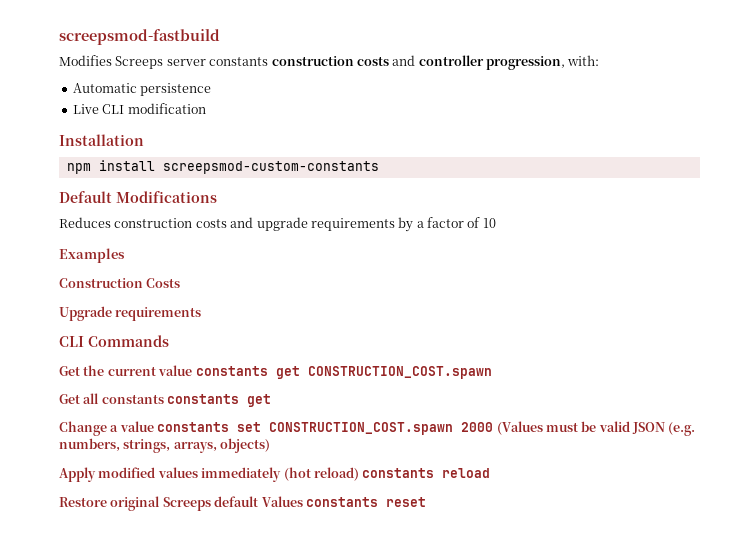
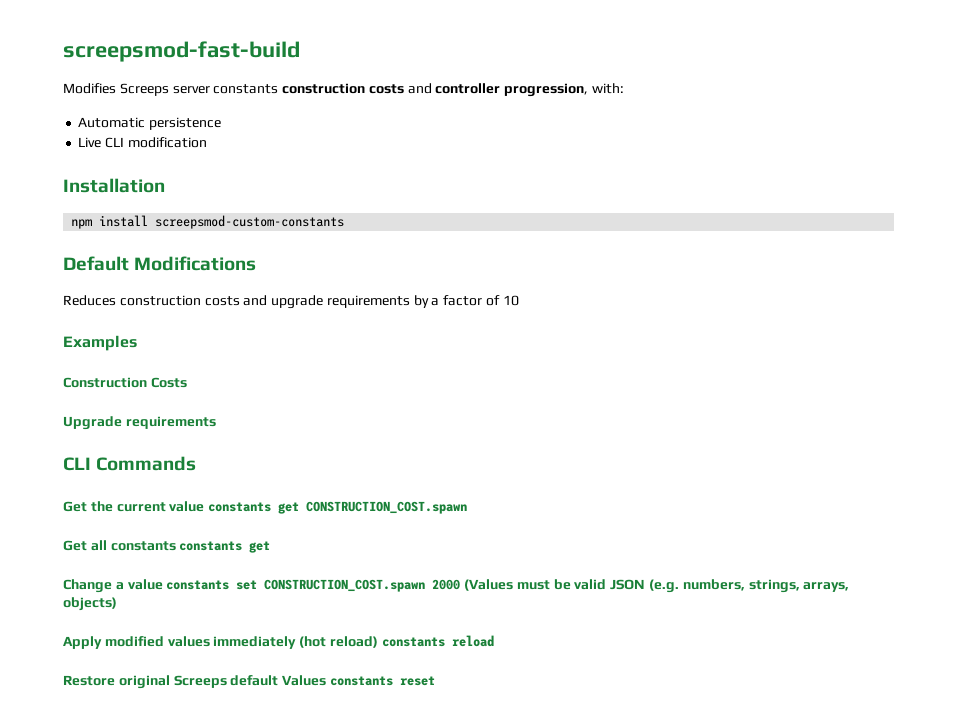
[59,29,220,45] screepsmod-fastbuild -> [63,41,300,62] screepsmod-fast-build

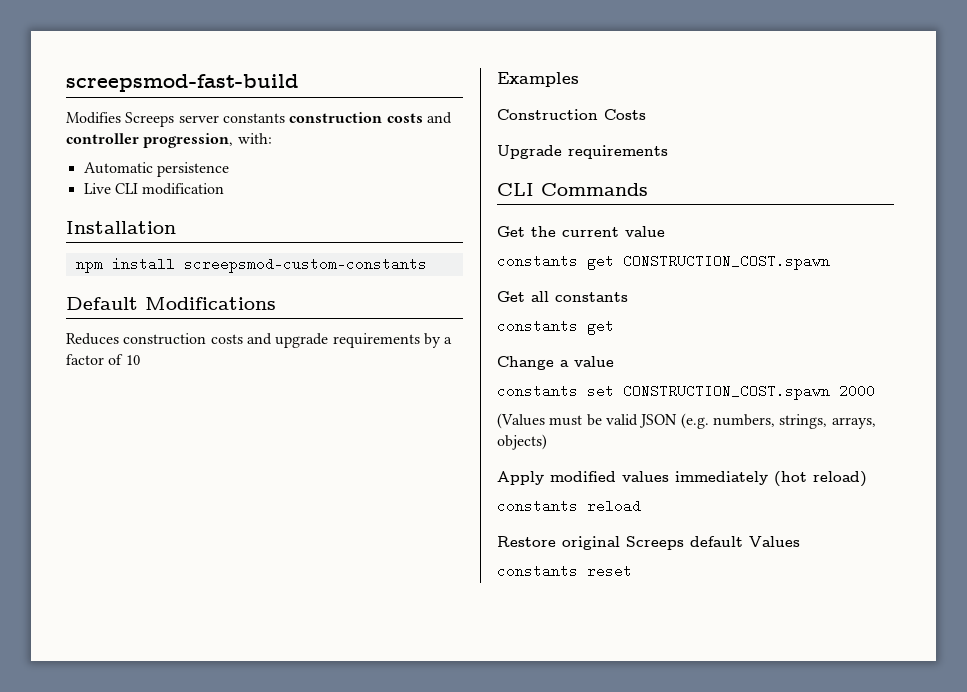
(205, 506) none -> (665, 231) //
(176, 546) none -> (628, 297) //
(163, 584) none -> (614, 361) //
(461, 584) none -> (875, 391) //
(378, 642) none -> (867, 479) //
(327, 680) none -> (800, 541) //

